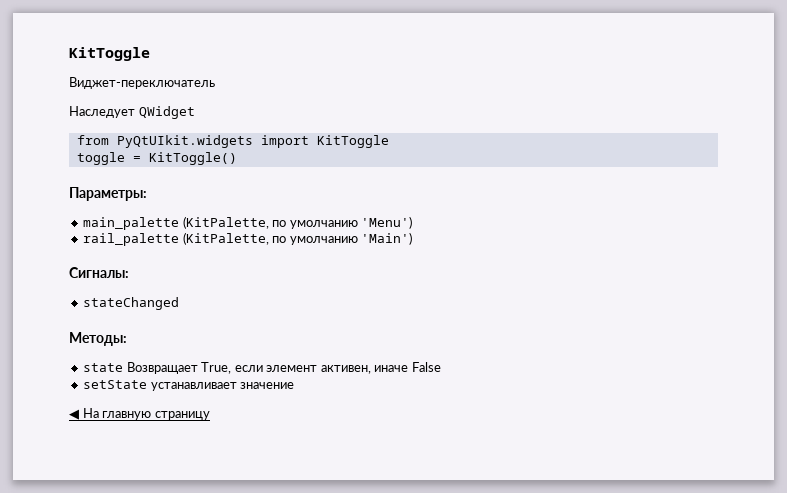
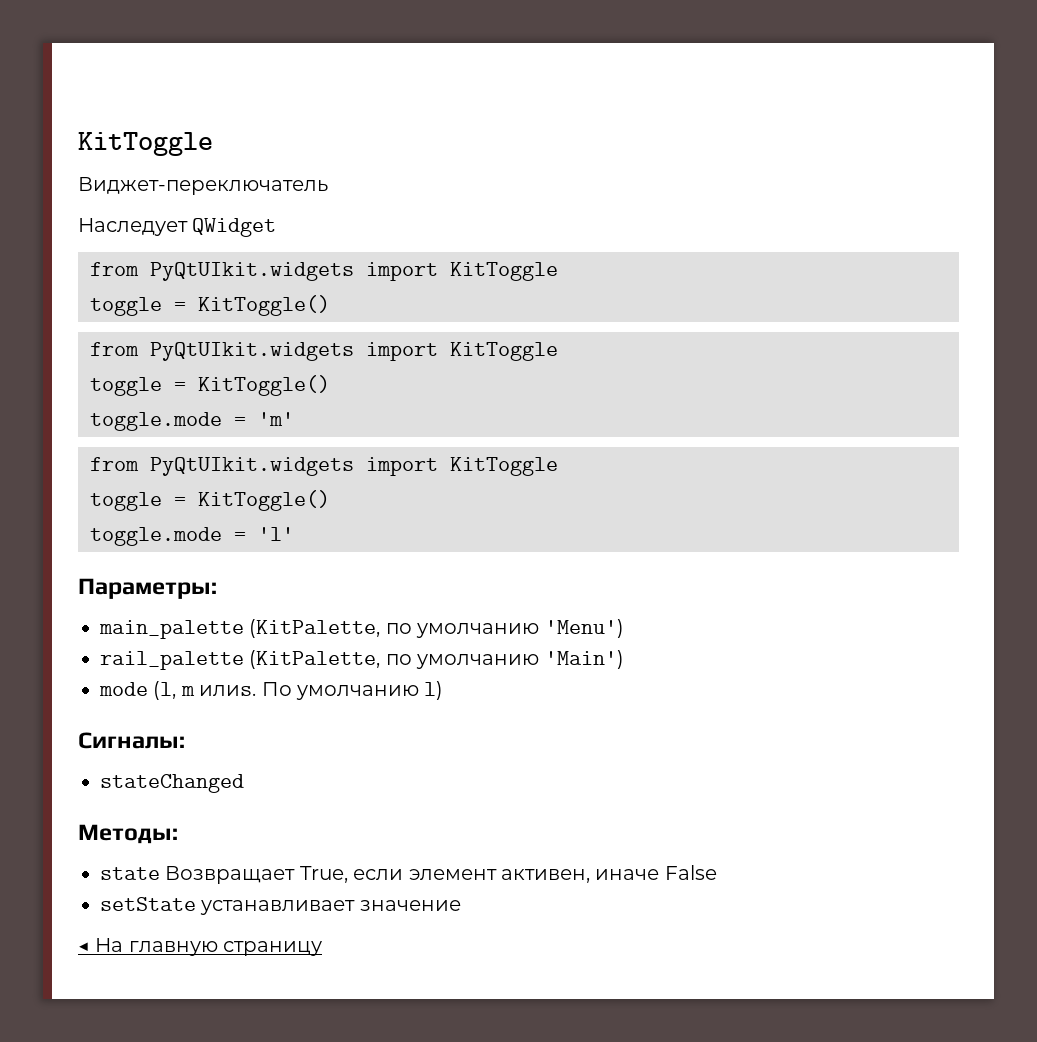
(237, 158) none -> [90,342,558,361] [90,375,330,396] [90,412,294,431] [90,457,558,476] [90,490,330,511] [90,527,294,546] // from PyQtUIkit.widgets import KitToggle // toggle = KitToggle() // toggle.mode = 'm' // from PyQtUIkit.widgets import KitToggle // toggle = KitToggle() // toggle.mode = 'l'
(413, 238) none -> [99,681,444,700] // mode (l, m илиs. По умолчанию l)

